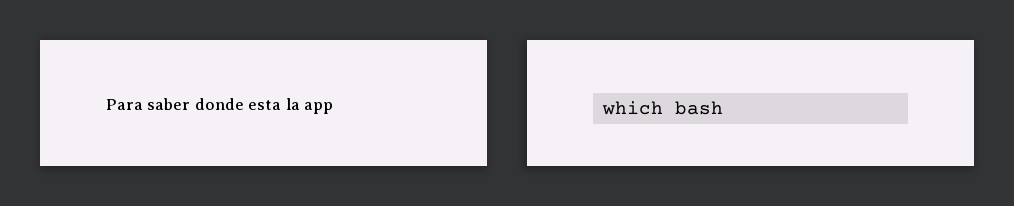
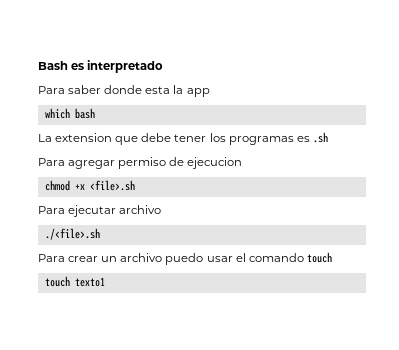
(106, 104) none -> [38,60,164,73] Bash es interpretado //
(723, 108) none -> [38,132,328,145] [38,157,243,169] [44,180,135,191] [38,205,162,217] [44,228,100,240] [38,252,332,265] [44,276,105,287] // La extension que debe tener los programas es .sh // Para agregar permiso de ejecucion // chmod +x <file>.sh // Para ejecutar archivo // ./<file>.sh // Para crear un archivo puedo usar el comando touch // touch texto1

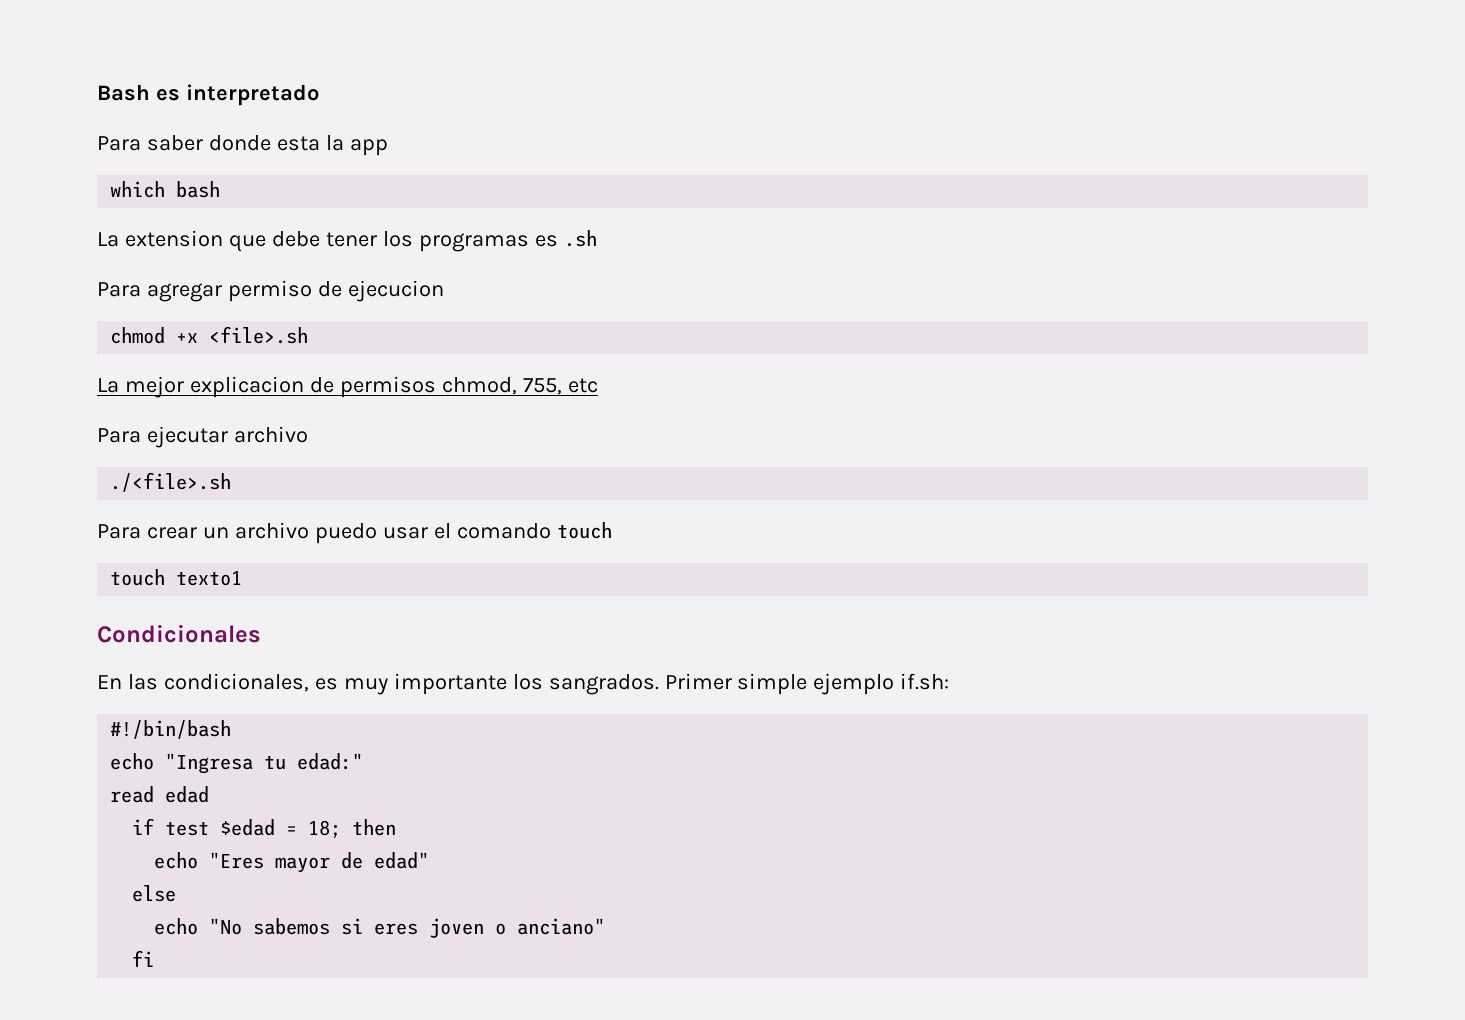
(135, 185) none -> [97,376,598,398] // La mejor explicacion de permisos chmod, 755, etc
(105, 282) none -> [97,624,261,643] [97,673,950,695] [110,720,232,739] [110,753,364,774] [110,786,210,803] [132,818,397,839] [154,852,430,873] [132,885,177,902] [154,918,606,938] [132,950,155,967] // Condicionales // En las condicionales, es muy importante los sangrados. Primer simple ejemplo if.sh: // #!/bin/bash // echo "Ingresa tu edad:" // read edad // if test $edad = 18; then // echo "Eres mayor de edad" // else // echo "No sabemos si eres joven o anciano" // fi

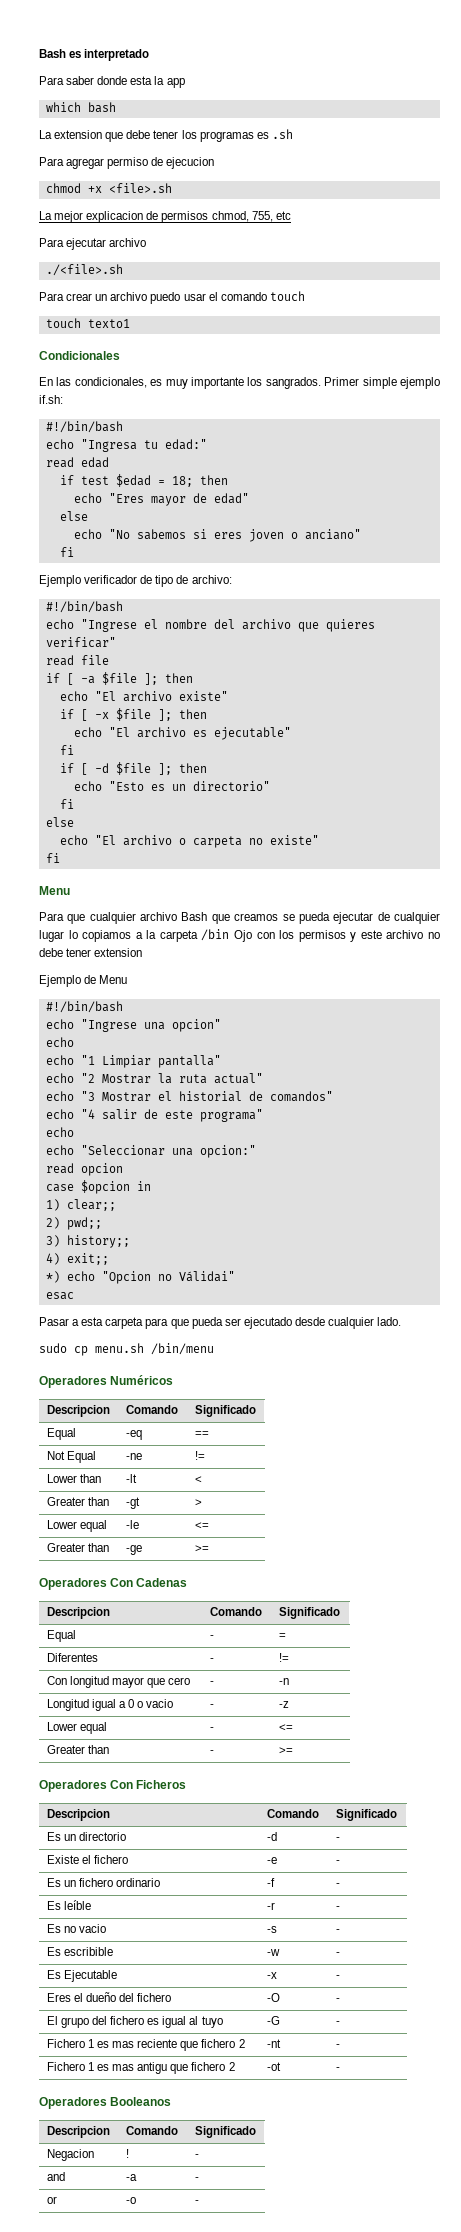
(155, 958) none -> [39,575,232,587] [45,601,123,613] [45,619,375,632] [45,637,116,648] [45,655,109,666] [45,672,193,685] [59,691,228,702] [59,708,207,721] [73,727,291,740] [59,745,74,755] [59,762,207,775] [73,781,270,791] [59,799,74,809] [45,817,74,827] [59,835,319,848] [45,853,60,863] [39,886,70,895] [39,912,441,924] [39,929,440,942] [39,948,143,957] [39,975,128,987] [45,1001,123,1013] [45,1019,221,1032] [45,1037,74,1047] [45,1055,221,1068] [45,1073,263,1084] [45,1091,333,1102] [45,1109,263,1122] [45,1127,74,1137] [45,1145,256,1158] [45,1163,123,1176] [45,1180,151,1194] [45,1199,116,1211] [45,1217,102,1230] [45,1235,130,1248] [45,1253,109,1265] [45,1271,235,1284] [45,1292,74,1300] [39,1317,402,1329] [39,1343,214,1356] [39,1375,174,1388] [46,1405,110,1417] [125,1405,178,1414] [194,1405,256,1417] [46,1428,76,1440] [125,1430,142,1440] [194,1431,209,1437] [46,1451,96,1463] [125,1453,142,1460] [194,1451,205,1460] [46,1474,101,1483] [125,1474,137,1483] [194,1476,202,1483] [46,1497,109,1506] [125,1497,140,1509] [194,1499,202,1506] [46,1520,107,1532] [125,1520,139,1529] [194,1522,209,1529] [46,1543,109,1552] [125,1545,142,1555] [194,1545,209,1552] [39,1578,188,1590] [46,1607,110,1619] [209,1607,262,1616] [278,1607,340,1619] [46,1630,76,1642] [209,1635,214,1639] [278,1633,286,1639] [46,1653,98,1662] [209,1658,214,1662] [278,1653,289,1662] [46,1676,191,1688] [209,1681,214,1685] [278,1678,289,1685] [46,1699,174,1711] [209,1704,214,1708] [278,1701,289,1708] [46,1722,107,1734] [209,1727,214,1731] [278,1724,293,1731] [46,1745,109,1754] [209,1750,214,1754] [278,1747,293,1754] [39,1780,187,1792] [46,1809,110,1821] [266,1809,319,1818] [335,1809,397,1821] [46,1832,127,1841] [266,1832,277,1841] [335,1837,340,1841] [46,1855,129,1864] [266,1857,277,1864] [335,1860,340,1864] [46,1878,161,1887] [266,1878,275,1887] [335,1883,340,1887] [46,1900,91,1910] [266,1902,275,1910] [335,1906,340,1910] [46,1924,107,1933] [266,1926,277,1933] [335,1929,340,1933] [46,1947,113,1956] [266,1949,280,1956] [335,1952,340,1956] [46,1970,117,1982] [266,1972,277,1979] [335,1975,340,1979] [46,1992,172,2002] [266,1993,280,2002] [335,1998,340,2002] [46,2016,223,2028] [266,2016,280,2025] [335,2021,340,2025] [46,2039,245,2051] [266,2039,281,2048] [335,2044,340,2048] [46,2062,235,2074] [266,2062,281,2071] [335,2067,340,2071] [39,2097,172,2109] [46,2126,110,2138] [125,2126,178,2135] [194,2126,256,2138] [46,2149,94,2161] [125,2149,129,2158] [194,2154,199,2158] [46,2172,65,2181] [125,2174,137,2181] [194,2177,199,2181] [46,2196,57,2204] [125,2197,136,2204] [194,2200,199,2204] // Ejemplo verificador de tipo de archivo: // #!/bin/bash // echo "Ingrese el nombre del archivo que quieres verificar" // read file // if [ -a $file ]; then // echo "El archivo existe" // if [ -x $file ]; then // echo "El archivo es ejecutable" // fi // if [ -d $file ]; then // echo "Esto es un directorio" // fi // else // echo "El archivo o carpeta no existe" // fi // Menu // Para que cualquier archivo Bash que creamos se pueda ejecutar de cualquier lugar lo copiamos a la carpeta /bin Ojo con los permisos y este archivo no debe tener extension // Ejemplo de Menu // #!/bin/bash // echo "Ingrese una opcion" // echo // echo "1 Limpiar pantalla" // echo "2 Mostrar la ruta actual" // echo "3 Mostrar el historial de comandos" // echo "4 salir de este programa" // echo // echo "Seleccionar una opcion:" // read opcion // case $opcion in // 1) clear;; // 2) pwd;; // 3) history;; // 4) exit;; // *) echo "Opcion no Válidai" // esac // Pasar a esta carpeta para que pueda ser ejecutado desde cualquier lado. // sudo cp menu.sh /bin/menu // Operadores Numéricos // Descripcion | Comando | Significado // Equal | -eq | == // Not Equal | -ne | != // Lower than | -lt | < // Greater than | -gt | > // Lower equal | -le | <= // Greater than | -ge | >= // Operadores Con Cadenas // Descripcion | Comando | Significado // Equal | - | = // Diferentes | - | != // Con longitud mayor que cero | - | -n // Longitud igual a 0 o vacio | - | -z // Lower equal | - | <= // Greater than | - | >= // Operadores Con Ficheros // Descripcion | Comando | Significado // Es un directorio | -d | - // Existe el fichero | -e | - // Es un fichero ordinario | -f | - // Es leíble | -r | - // Es no vacio | -s | - // Es escribible | -w | - // Es Ejecutable | -x | - // Eres el dueño del fichero | -O | - // El grupo del fichero es igual al tuyo | -G | - // Fichero 1 es mas reciente que fichero 2 | -nt | - // Fichero 1 es mas antigu que fichero 2 | -ot | - // Operadores Booleanos // Descripcion | Comando | Significado // Negacion | ! | - // and | -a | - // or | -o | -

